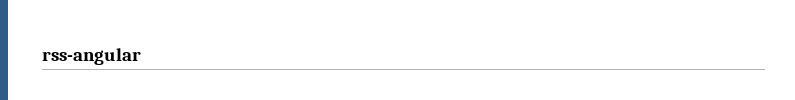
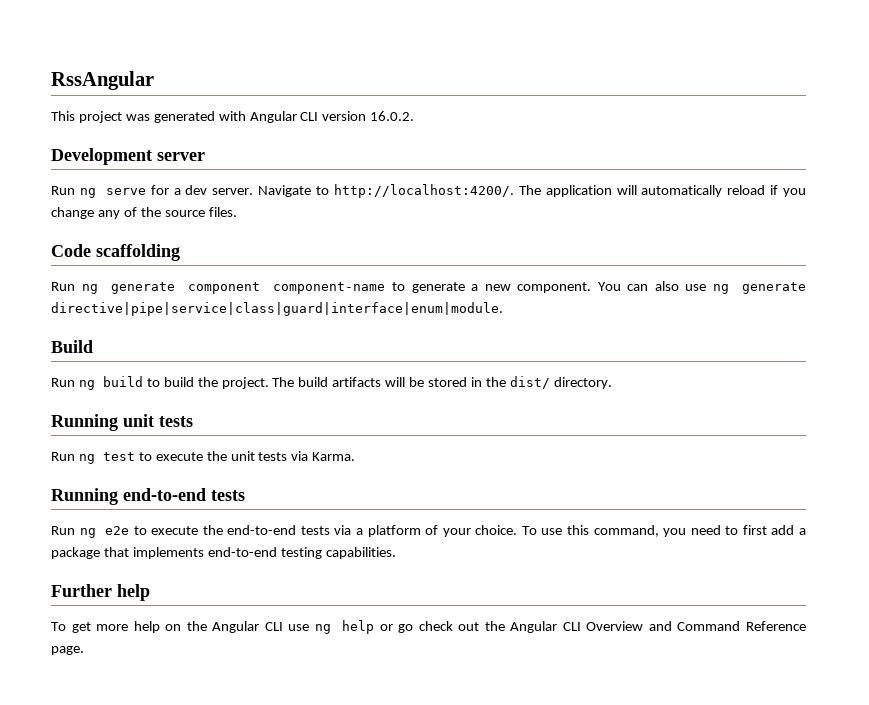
[42,48,141,65] rss-angular -> [51,71,154,90] [51,111,415,123] [51,148,205,165] [51,184,807,198] [51,207,237,219] [51,244,180,261] [51,281,806,294] [51,302,503,316] [51,340,93,353] [51,376,612,390] [51,414,193,431] [51,451,356,464] [51,488,245,505] [51,525,806,538] [51,547,396,559] [51,584,150,601] [51,620,806,634] [51,646,84,655] RssAngular // This project was generated with Angular CLI version 16.0.2. // Development server // Run ng serve for a dev server. Navigate to http://localhost:4200/. The application will automatically reload if you change any of the source files. // Code scaffolding // Run ng generate component component-name to generate a new component. You can also use ng generate directive|pipe|service|class|guard|interface|enum|module. // Build // Run ng build to build the project. The build artifacts will be stored in the dist/ directory. // Running unit tests // Run ng test to execute the unit tests via Karma. // Running end-to-end tests // Run ng e2e to execute the end-to-end tests via a platform of your choice. To use this command, you need to first add a package that implements end-to-end testing capabilities. // Further help // To get more help on the Angular CLI use ng help or go check out the Angular CLI Overview and Command Reference page.

